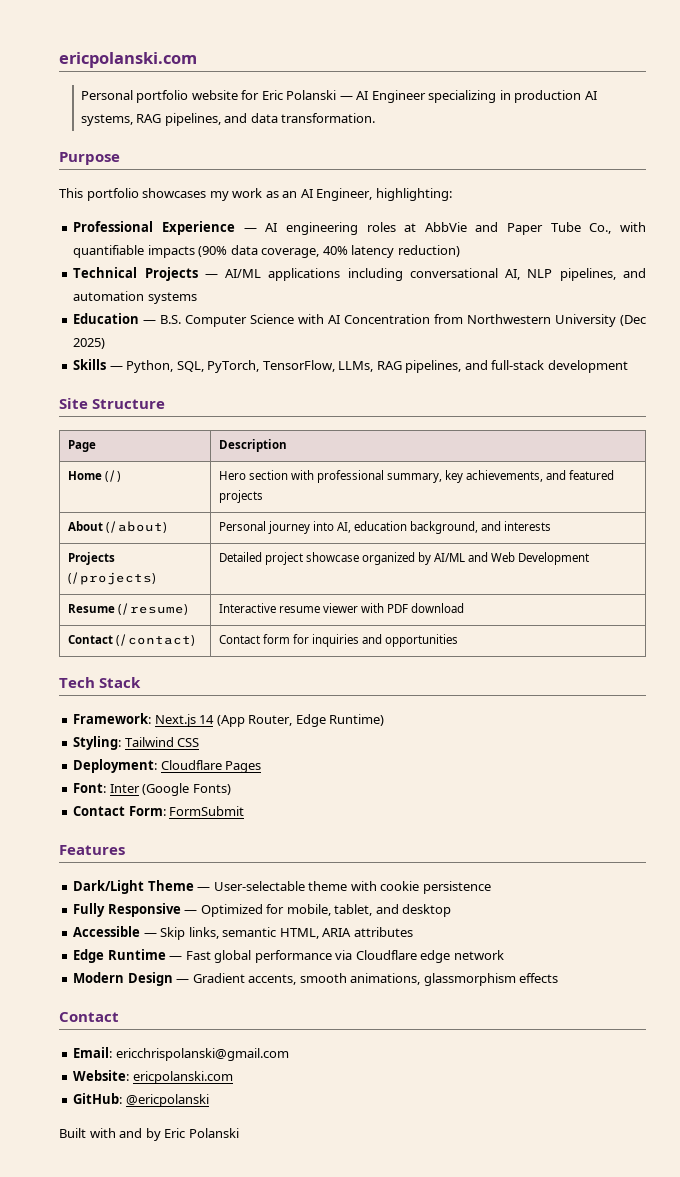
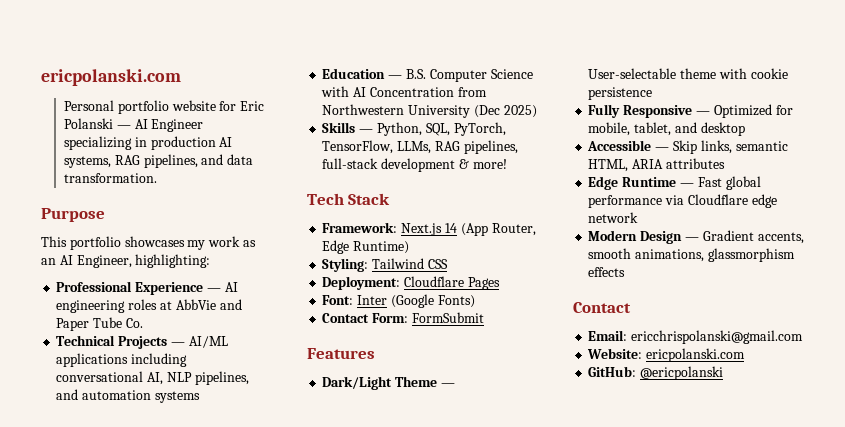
[589,222,646,234] [73,245,460,258] Co., with quantifiable impacts (90% data coverage, 40% latency reduction) -> [125,318,143,328] Co.
[464,360,488,370] and -> (518, 147) none
[59,398,166,409] [67,440,96,452] [218,439,287,452] [67,470,120,482] [218,470,615,483] [218,490,263,503] [67,521,166,533] [218,521,552,534] [67,552,115,565] [67,572,155,585] [218,552,590,565] [67,603,187,615] [218,603,465,613] [67,634,194,646] [218,634,459,647] // Site Structure // Page | Description // Home (/) | Hero section with professional summary, key achievements, and featured projects // About (/about) | Personal journey into AI, education background, and interests // Projects (/projects) | Detailed project showcase organized by AI/ML and Web Development // Resume (/resume) | Interactive resume viewer with PDF download // Contact (/contact) | Contact form for inquiries and opportunities -> [458,159,507,169] & more!
[59,1128,239,1141] // Built with and by Eric Polanski -> (724, 373) none

